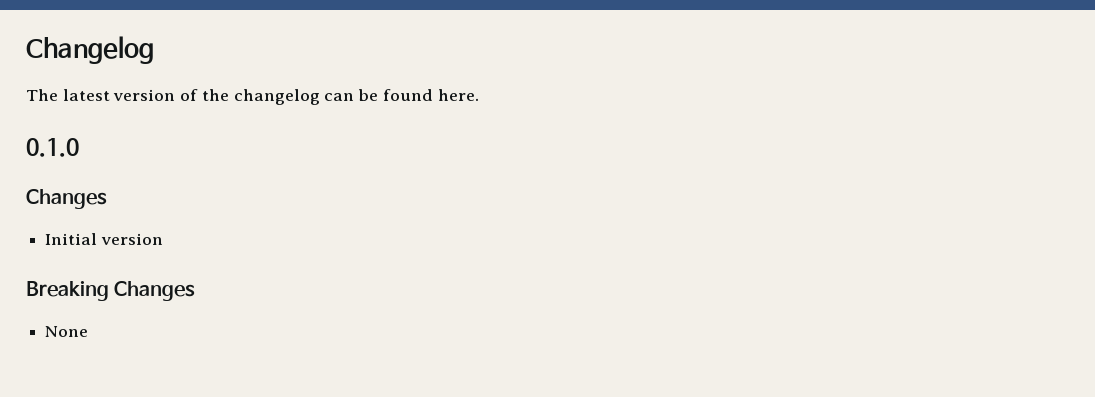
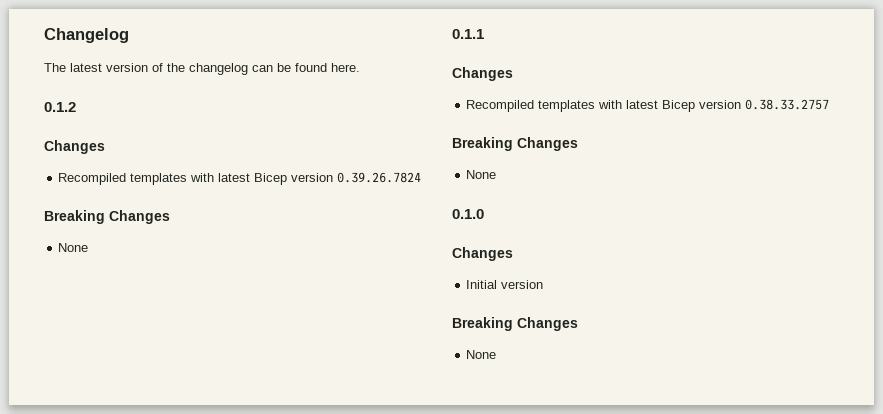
(479, 95) none -> [44,102,76,112] [44,140,105,154] [58,172,422,185] [44,210,170,224] [58,243,89,252] [452,29,484,39] [452,67,513,81] [466,99,830,112] [452,137,578,151] [466,170,497,179] // 0.1.2 // Changes // Recompiled templates with latest Bicep version 0.39.26.7824 // Breaking Changes // None // 0.1.1 // Changes // Recompiled templates with latest Bicep version 0.38.33.2757 // Breaking Changes // None

